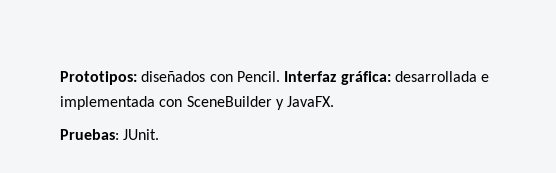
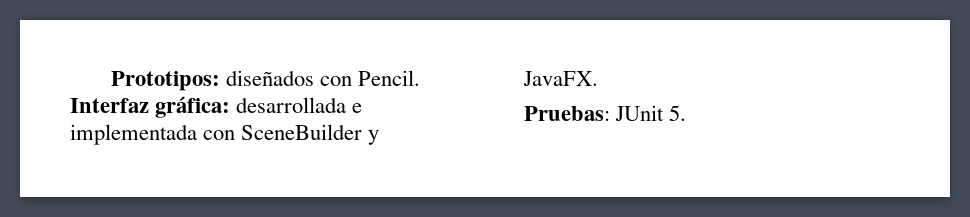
[123,129,160,140] JUnit. -> [615,105,687,121] JUnit 5.

